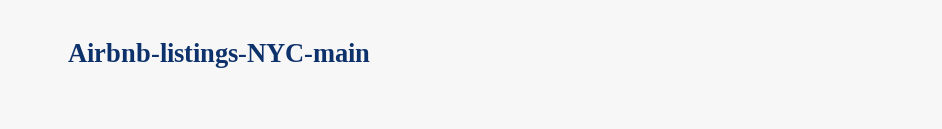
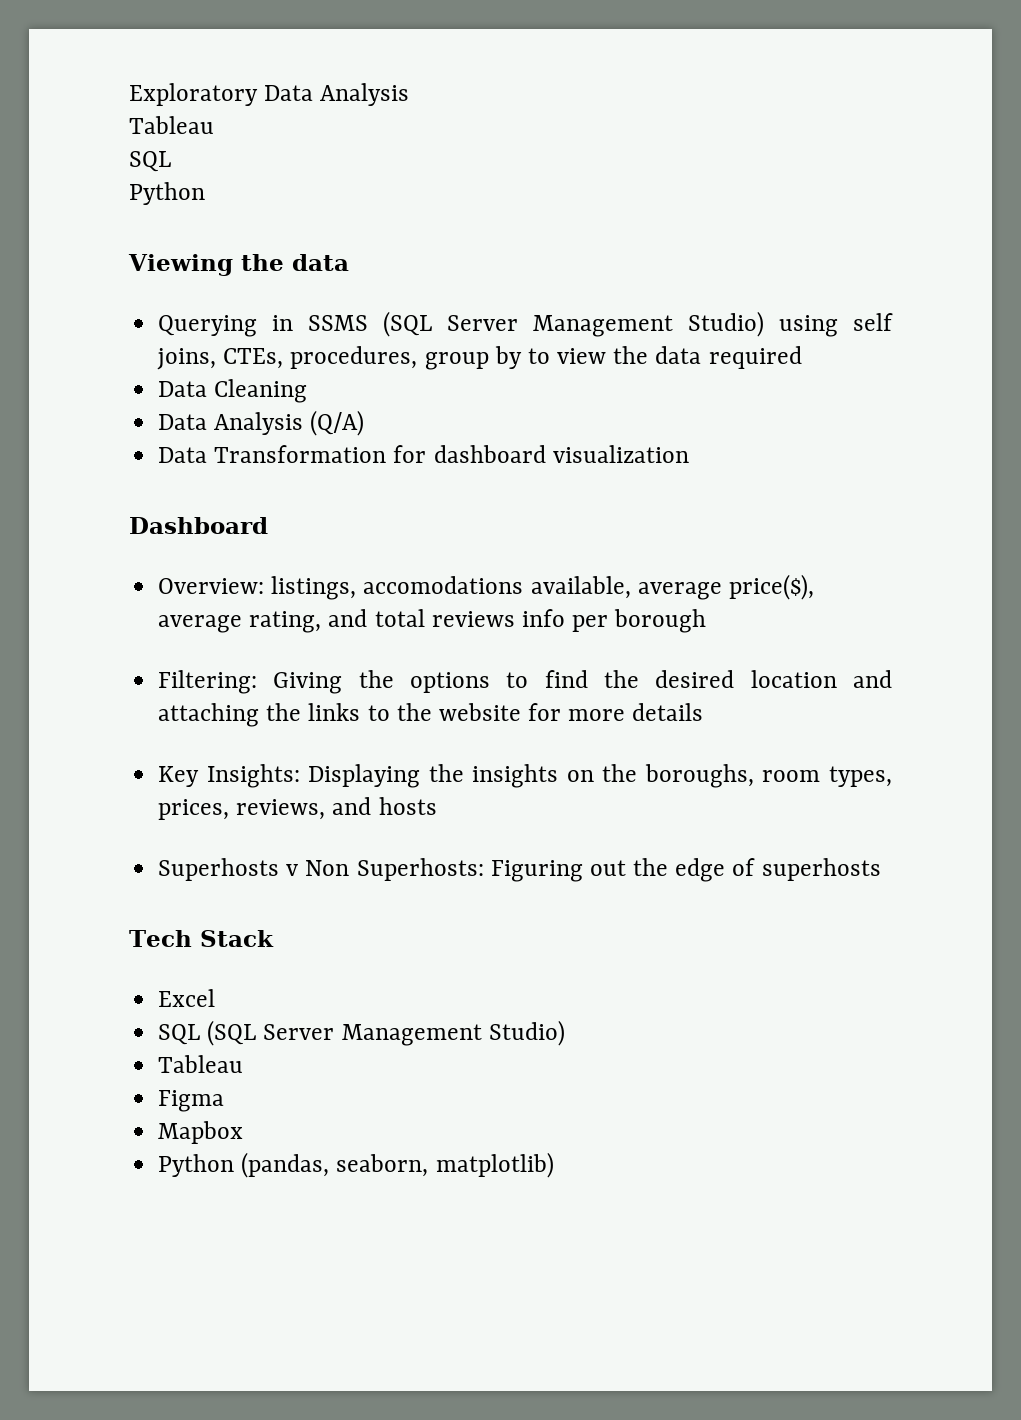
[68,43,370,68] Airbnb-listings-NYC-main -> [129,83,410,106] [129,116,214,134] [129,151,171,172] [129,182,205,205] [128,254,349,276] [158,311,894,337] [157,346,802,370] [158,379,308,403] [158,410,365,436] [158,445,689,463] [129,517,268,534] [158,574,814,600] [158,609,707,633] [158,670,893,694] [158,703,704,727] [158,764,892,788] [158,797,437,820] [158,858,881,882] [129,930,274,947] [158,989,216,1007] [158,1020,565,1046] [158,1055,244,1073] [158,1090,225,1112] [158,1121,244,1144] [158,1152,554,1178] Exploratory Data Analysis // Tableau // SQL // Python // Viewing the data // Querying in SSMS (SQL Server Management Studio) using self joins, CTEs, procedures, group by to view the data required // Data Cleaning // Data Analysis (Q/A) // Data Transformation for dashboard visualization // Dashboard // Overview: listings, accomodations available, average price($), average rating, and total reviews info per borough // Filtering: Giving the options to find the desired location and attaching the links to the website for more details // Key Insights: Displaying the insights on the boroughs, room types, prices, reviews, and hosts // Superhosts v Non Superhosts: Figuring out the edge of superhosts // Tech Stack // Excel // SQL (SQL Server Management Studio) // Tableau // Figma // Mapbox // Python (pandas, seaborn, matplotlib)

